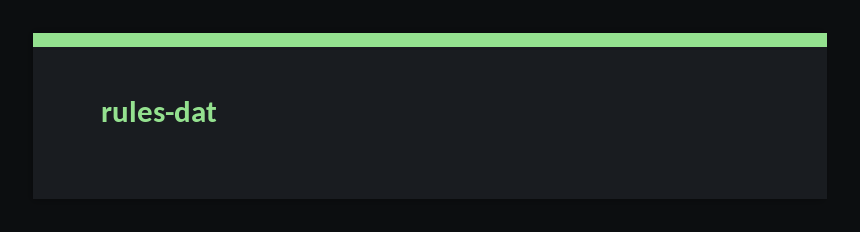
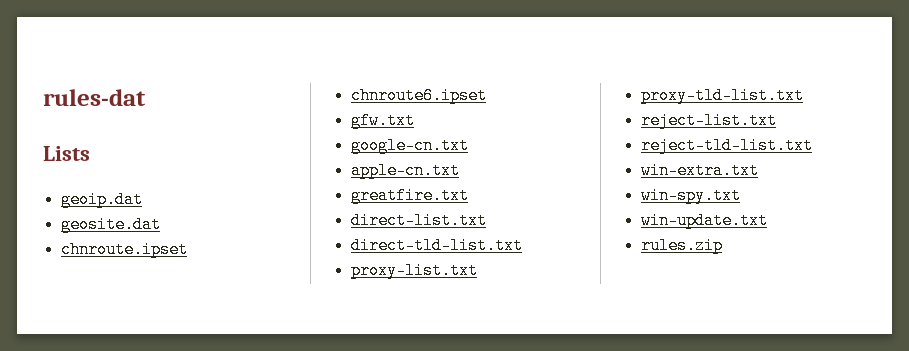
(217, 111) none -> [43,146,90,161] [60,191,143,208] [60,216,161,233] [60,241,188,258] [350,87,487,104] [350,112,415,129] [350,137,469,154] [350,162,460,179] [350,187,469,204] [350,212,487,229] [350,237,523,254] [350,262,478,279] [640,87,804,104] [640,112,777,129] [640,137,813,154] [640,162,759,179] [640,187,741,204] [640,212,768,229] [640,237,723,254] // Lists // geoip.dat // geosite.dat // chnroute.ipset // chnroute6.ipset // gfw.txt // google-cn.txt // apple-cn.txt // greatfire.txt // direct-list.txt // direct-tld-list.txt // proxy-list.txt // proxy-tld-list.txt // reject-list.txt // reject-tld-list.txt // win-extra.txt // win-spy.txt // win-update.txt // rules.zip

